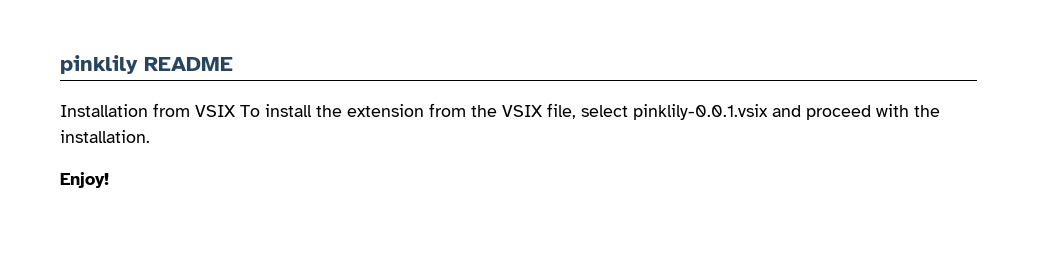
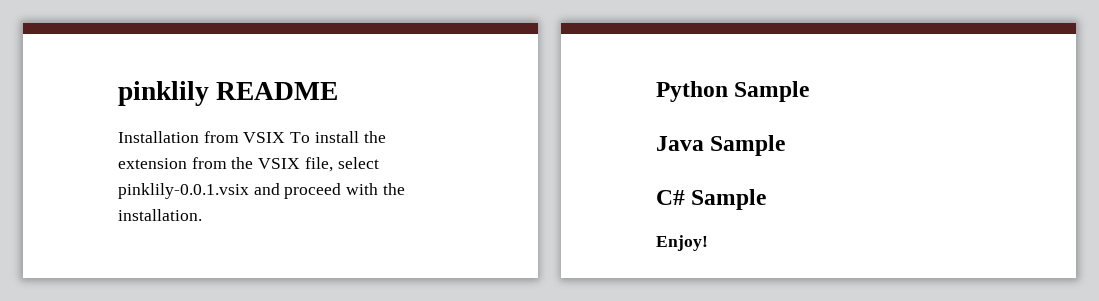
(150, 136) none -> [656,81,810,102] [656,135,786,156] [656,189,767,210] // Python Sample // Java Sample // C# Sample

